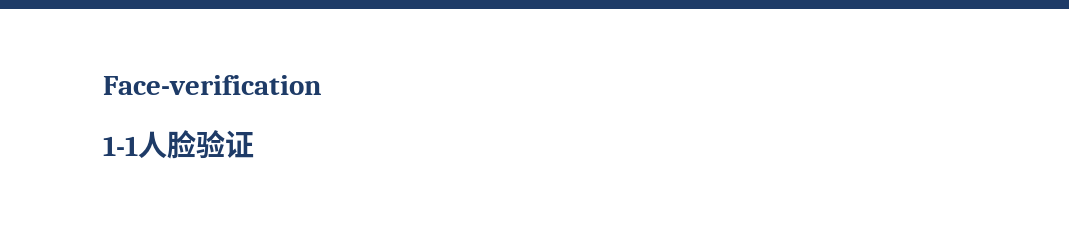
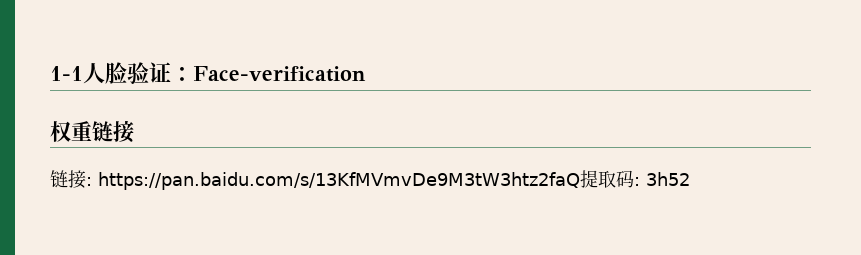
[103,75,322,95] Face-verification // -> (50, 73) none
(254, 144) none -> [171,66,366,82] [50,120,134,143] [50,170,690,190] ：Face-verification // 权重链接 // 链接: https://pan.baidu.com/s/13KfMVmvDe9M3tW3htz2faQ提取码: 3h52

